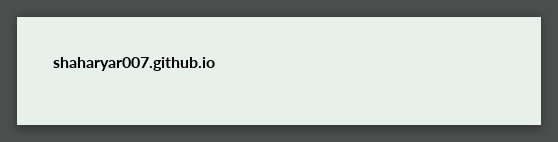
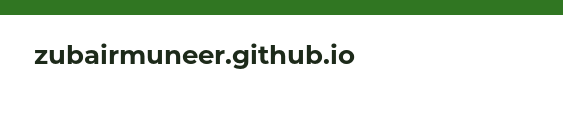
[53,57,215,71] shaharyar007.github.io -> [34,43,355,69] zubairmuneer.github.io

